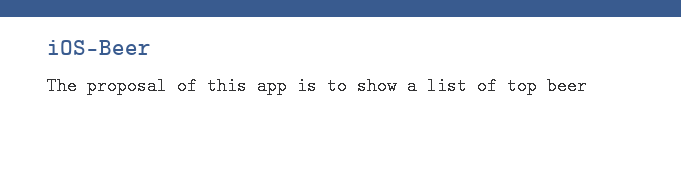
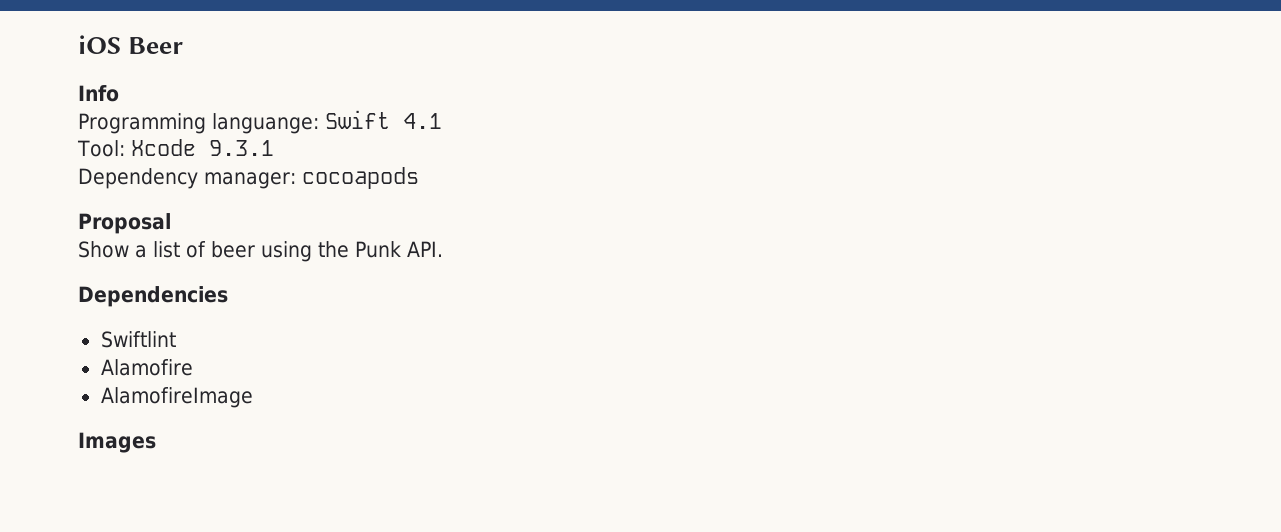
[47,40,151,55] [47,77,587,95] iOS-Beer // The proposal of this app is to show a list of top beer -> [78,35,184,54] [78,85,119,102] [78,110,442,134] [77,139,274,157] [78,167,419,189] [78,213,171,234] [78,241,443,262] [78,286,228,307] [100,331,176,348] [100,359,193,376] [100,387,253,408] [78,432,156,453] iOS Beer // Info // Programming languange: Swift 4.1 // Tool: Xcode 9.3.1 // Dependency manager: cocoapods // Proposal // Show a list of beer using the Punk API. // Dependencies // Swiftlint // Alamofire // AlamofireImage // Images

